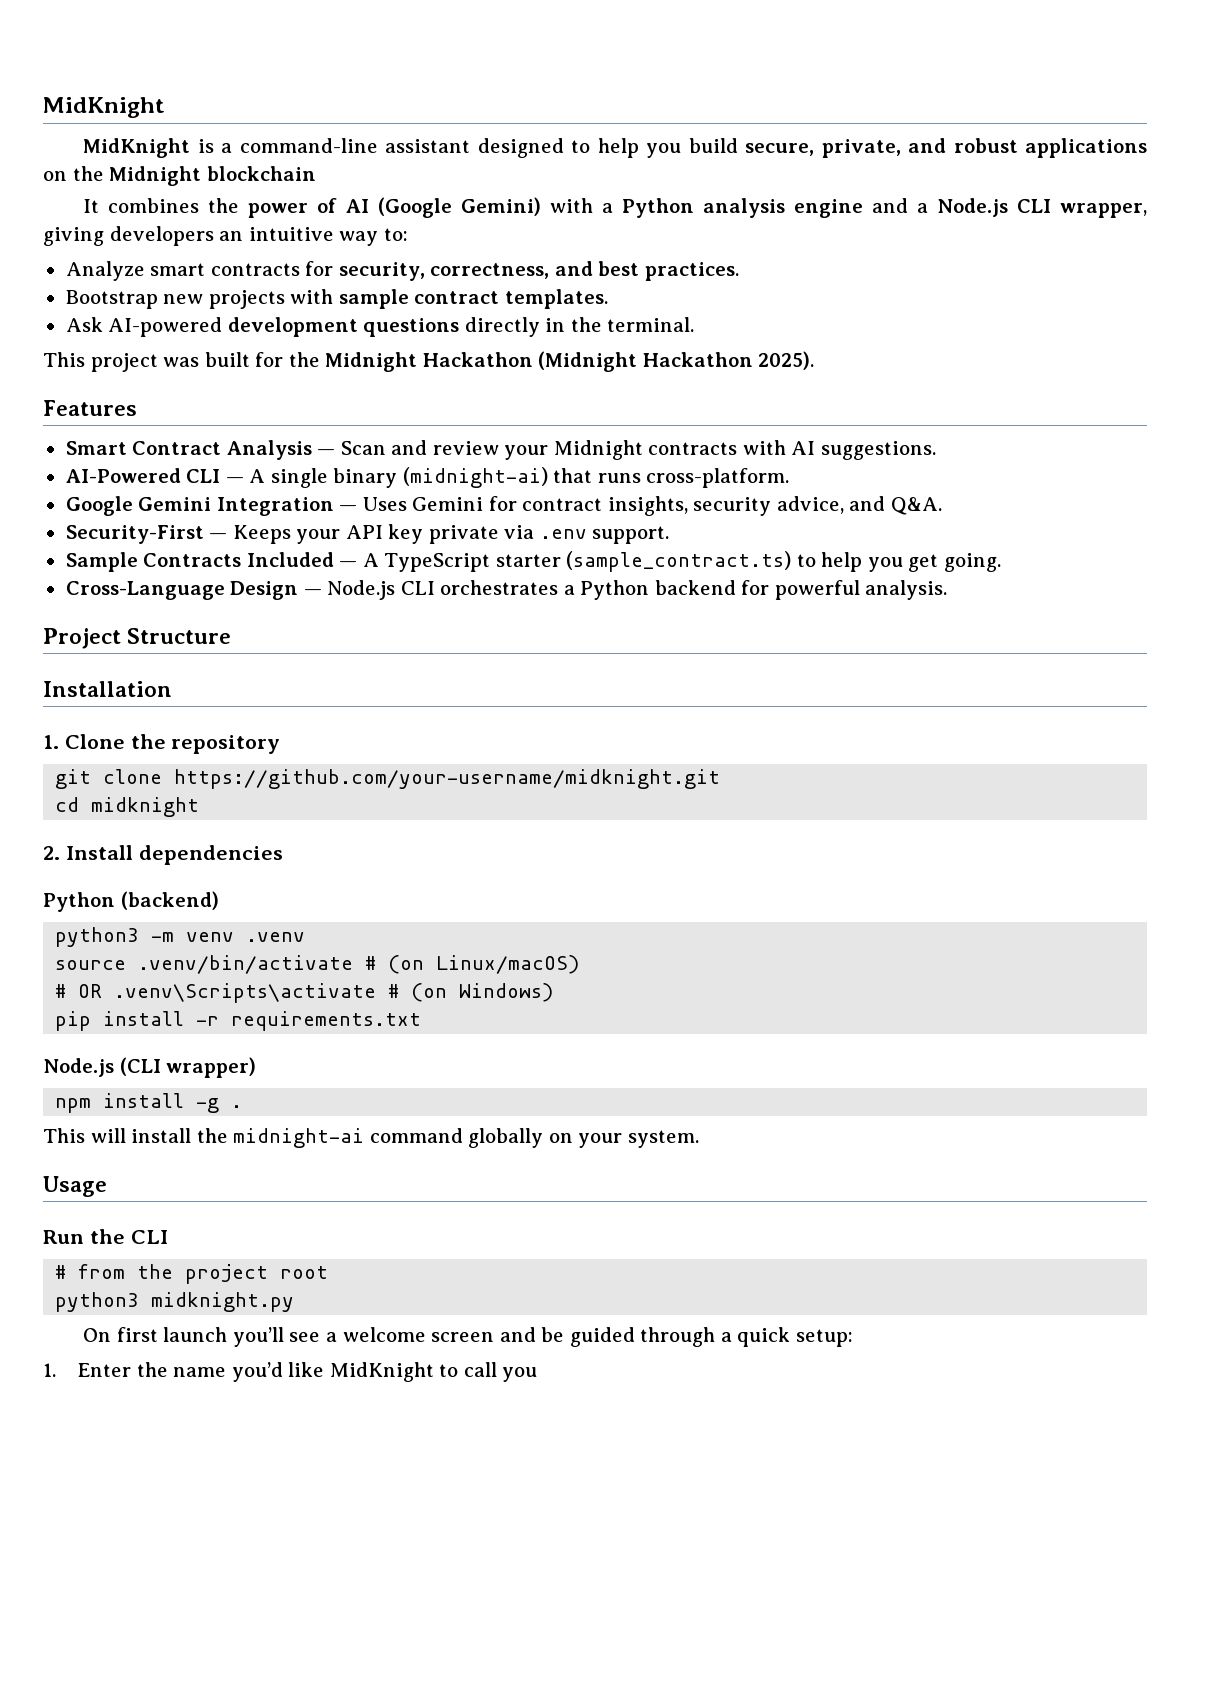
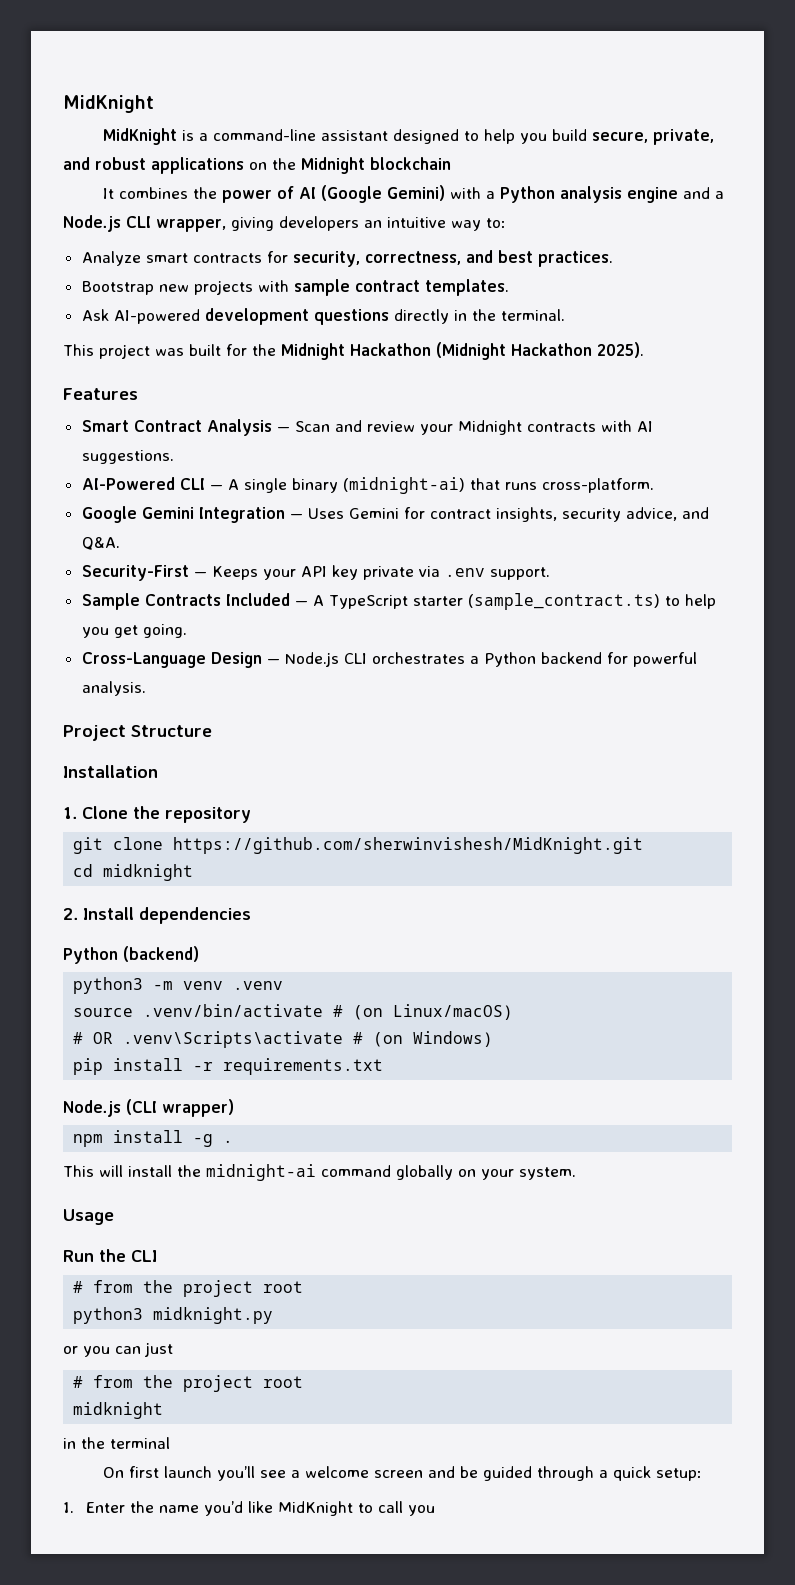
[174,769,721,789] https://github.com/your-username/midknight.git -> [173,837,644,854] https://github.com/sherwinvishesh/MidKnight.git
(295, 1302) none -> [63,1342,173,1357] [73,1375,304,1392] [73,1402,164,1419] [63,1437,170,1449] // or you can just // # from the project root // midknight // in the terminal

